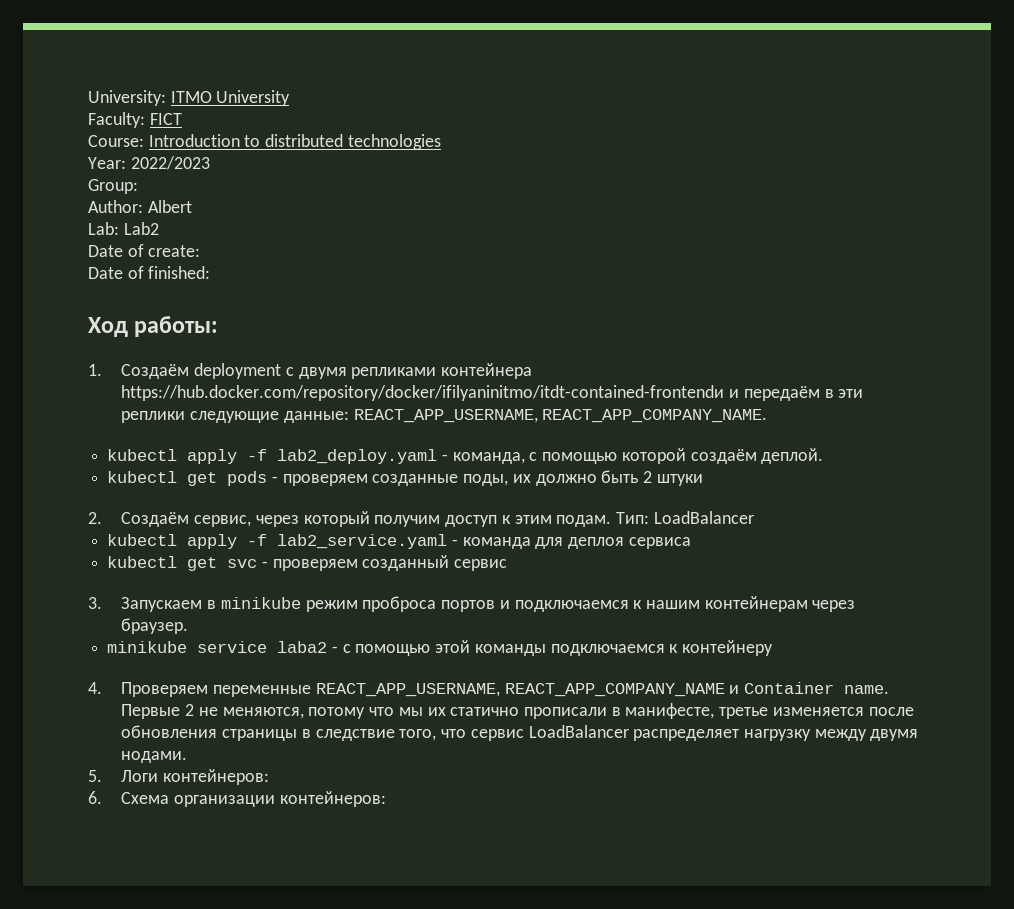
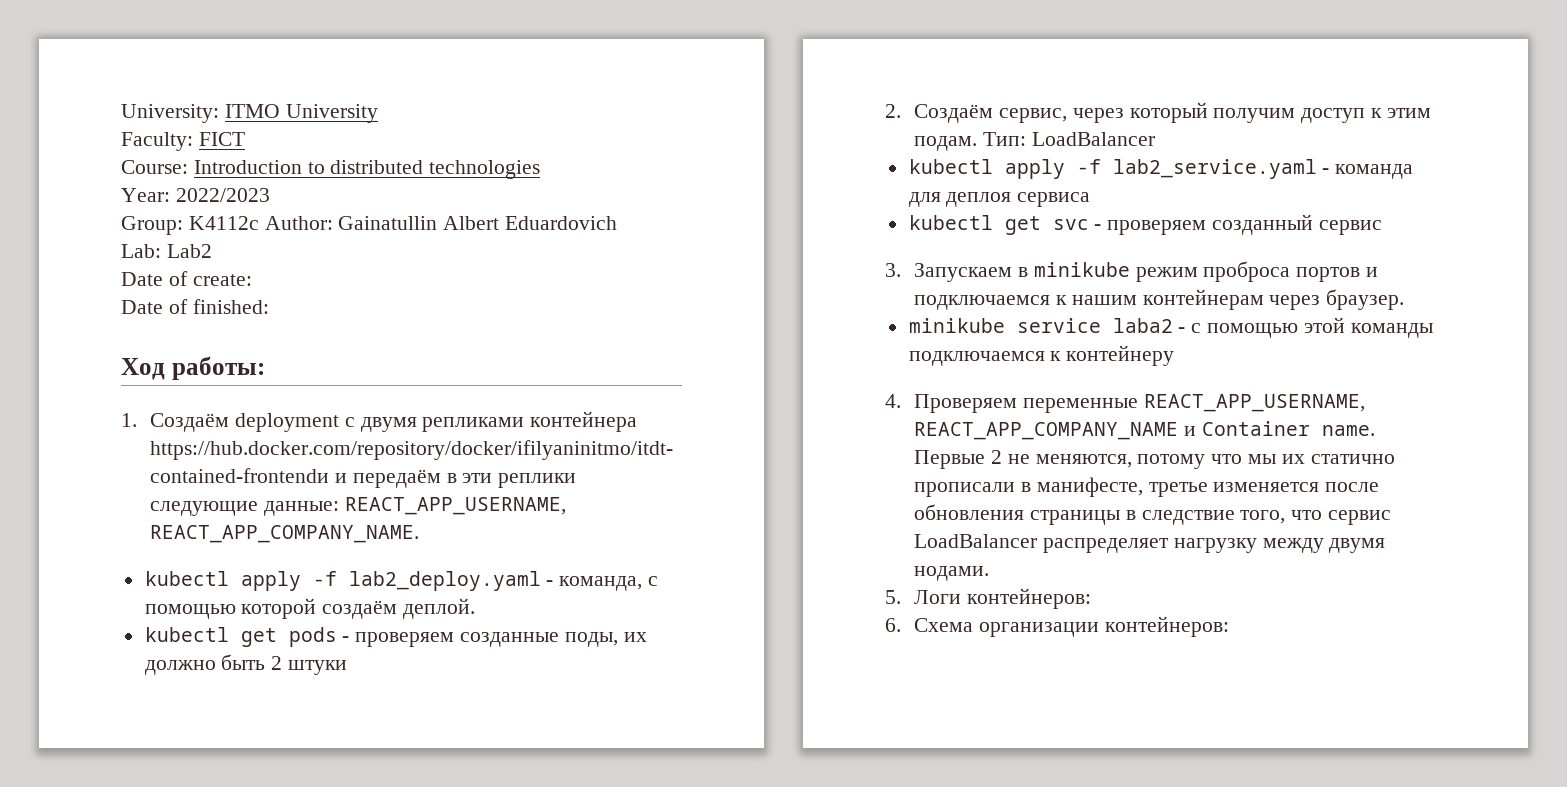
[88,200,143,213] // Author: -> [188,216,438,230] K4112c Author: Gainatullin
(192, 206) none -> [505,216,618,230] Eduardovich

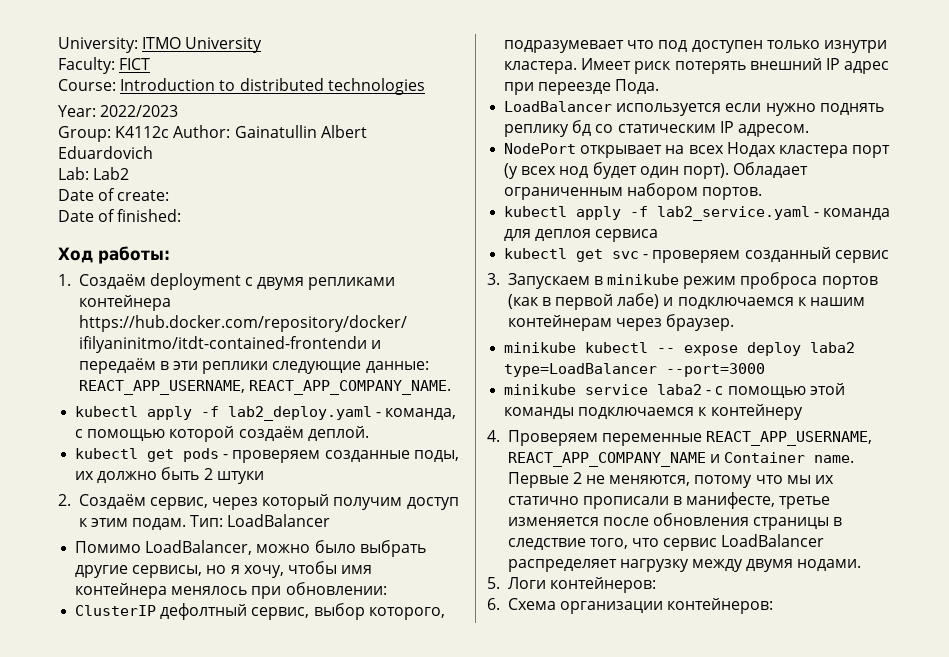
(1155, 139) none -> [75,540,426,557] [75,561,373,578] [75,582,387,599] [75,603,445,620] [504,40,887,53] [504,58,890,74] [504,79,660,95] [504,101,884,116] [504,120,809,137] [504,142,891,158] [504,162,809,179] [504,183,763,200] // Помимо LoadBalancer, можно было выбрать другие сервисы, но я хочу, чтобы имя контейнера менялось при обновлении: // ClusterIP дефолтный сервис, выбор которого, подразумевает что под доступен только изнутри кластера. Имеет риск потерять внешний IP адрес при переезде Пода. // LoadBalancer используется если нужно поднять реплику бд со статическим IP адресом. // NodePort открывает на всех Нодах кластера порт (у всех нод будет один порт). Обладает ограниченным набором портов.
(1361, 274) none -> [507,293,660,310] (как в первой лабе)
(1405, 299) none -> [504,342,856,356] [504,363,766,377] // minikube kubectl -- expose deploy laba2 type=LoadBalancer --port=3000

